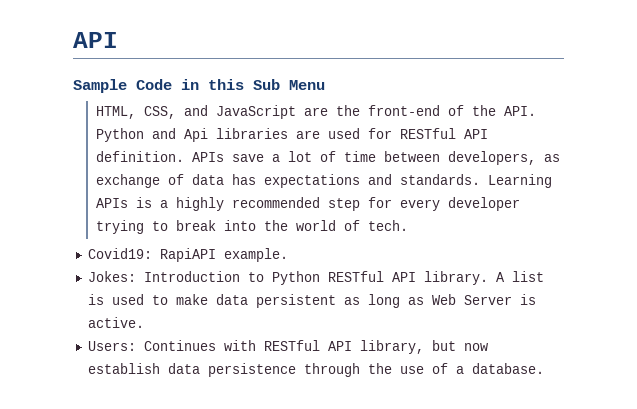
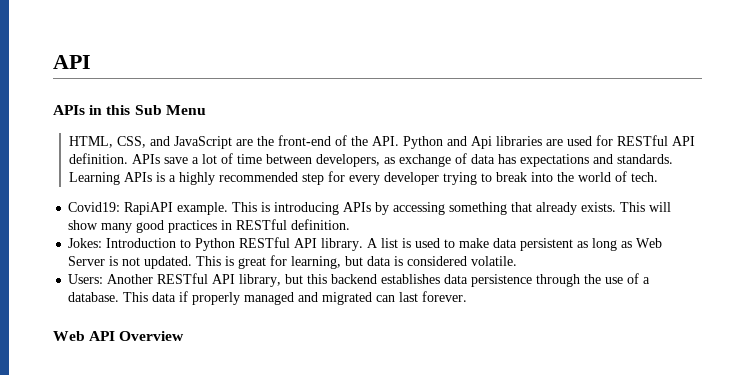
[73,79,172,93] Sample Code -> [53,105,85,115] APIs
(288, 255) none -> [232,202,672,215] [68,219,351,233] This is introducing APIs by accessing something that already exists. This will show many good practices in RESTful definition.
[87,317,144,328] active. -> [122,255,518,269] not updated. This is great for learning, but data is considered volatile.
[143,340,256,351] Continues with -> [107,274,154,284] Another
[463,343,488,351] [87,363,160,374] now establish -> [307,274,441,284] this backend establishes
(544, 368) none -> [123,291,468,305] [53,331,185,341] This data if properly managed and migrated can last forever. // Web API Overview

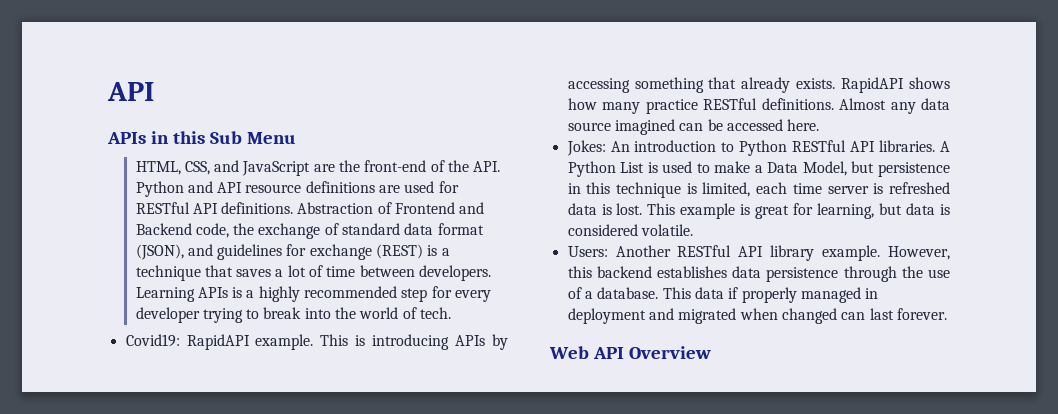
[470,136,542,149] Api libraries -> [217,181,375,193] API resource definitions
[68,153,188,164] definition. APIs save -> [221,202,485,214] [135,223,484,239] [135,244,450,260] [135,265,272,281] definitions. Abstraction of Frontend and Backend code, the exchange of standard data format (JSON), and guidelines for exchange (REST) is a technique that saves
[315,153,673,167] developers, as exchange of data has expectations and standards. -> [419,265,492,281] developers.
[124,202,174,215] RapiAPI -> [186,334,250,350] RapidAPI
[620,202,672,212] [68,219,351,233] This will show many good practices in RESTful definition. -> [841,77,950,93] [567,98,950,114] [567,119,820,135] RapidAPI shows how many practice RESTful definitions. Almost any data source imagined can be accessed here.
[106,238,177,248] Introduction -> [610,140,717,152] An introduction
[321,238,663,251] [68,256,222,269] library. A list is used to make data persistent as long as Web Server is not updated. This -> [879,140,950,152] [567,161,950,177] [567,182,950,198] [567,203,736,219] libraries. A Python List is used to make a Data Model, but persistence in this technique is limited, each time server is refreshed data is lost. This example
[239,274,304,287] library, but -> [770,245,950,261] library example. However,
[298,292,373,305] and migrated -> [865,288,879,299] [567,308,837,324] in deployment and migrated when changed

